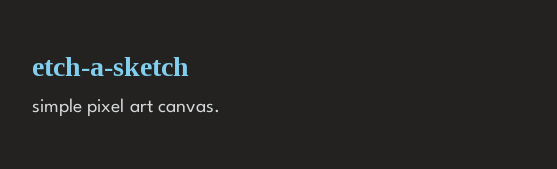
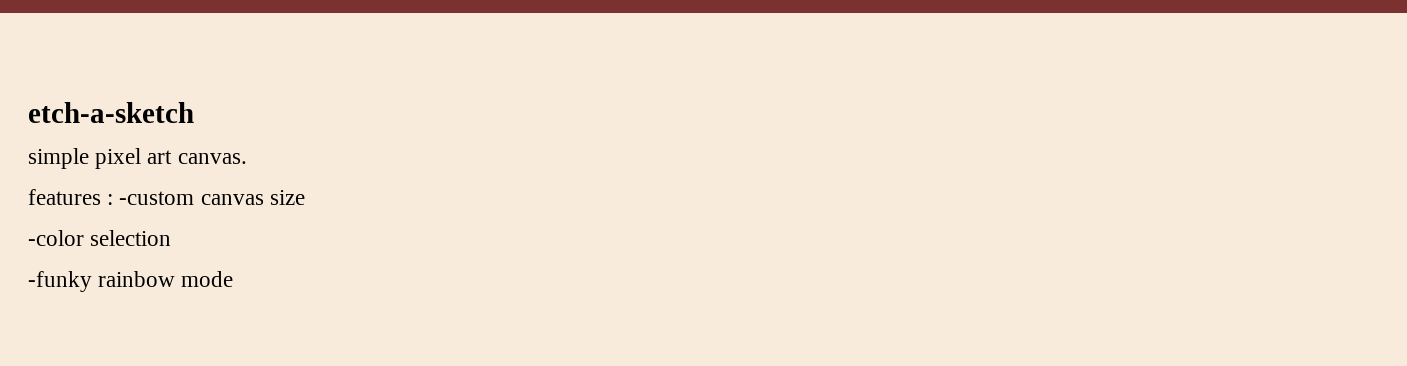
(220, 108) none -> [28,189,305,205] [28,230,172,246] [28,271,234,292] // features : -custom canvas size // -color selection // -funky rainbow mode

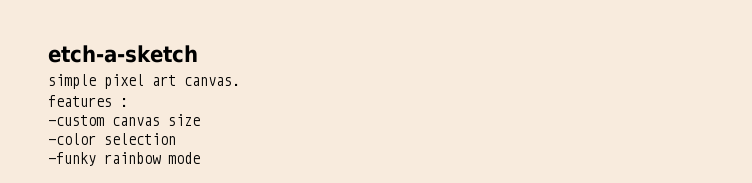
(114, 199) none -> (128, 102) //

